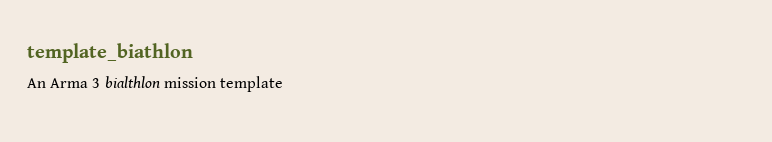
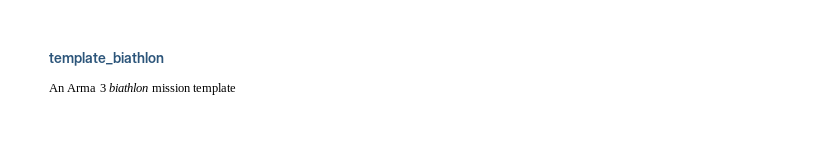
[104,76,160,88] bialthlon -> [109,83,149,92] biathlon

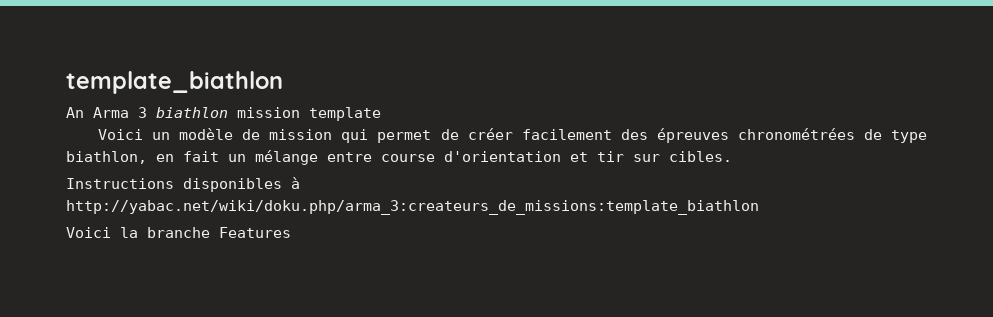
(236, 89) none -> [98,128,927,143] [66,150,732,165] [66,177,300,192] [66,200,759,215] [66,227,291,238] // Voici un modèle de mission qui permet de créer facilement des épreuves chronométrées de type biathlon, en fait un mélange entre course d'orientation et tir sur cibles. // Instructions disponibles à http://yabac.net/wiki/doku.php/arma_3:createurs_de_missions:template_biathlon // Voici la branche Features

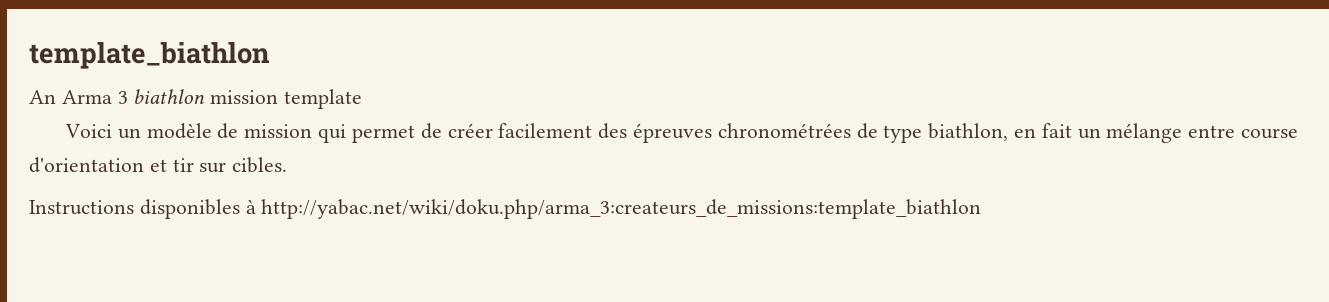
[66,227,291,238] // Voici la branche Features -> (982, 209) none

